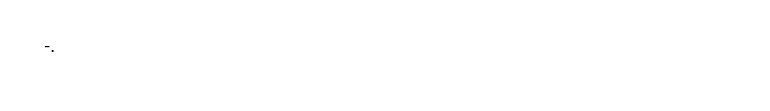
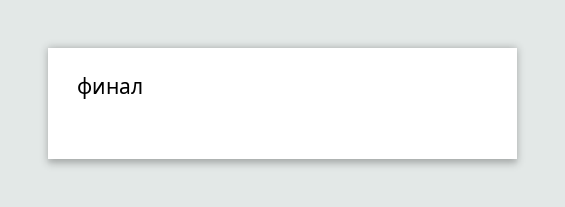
[44,45,55,52] -. -> [77,77,143,99] финал

